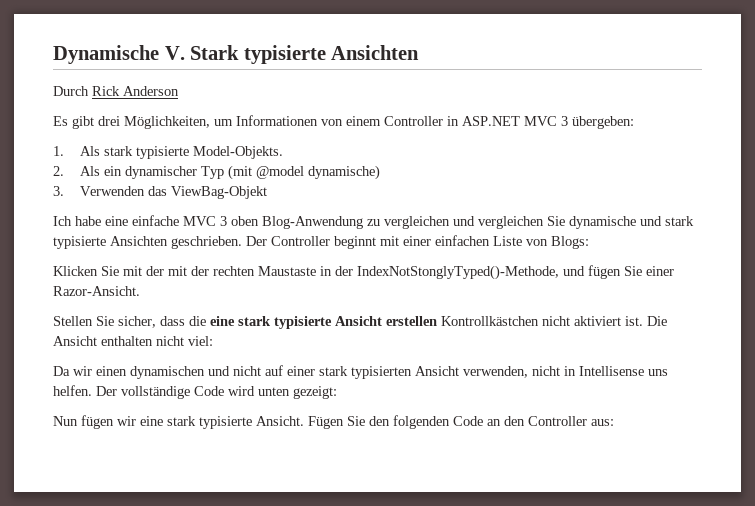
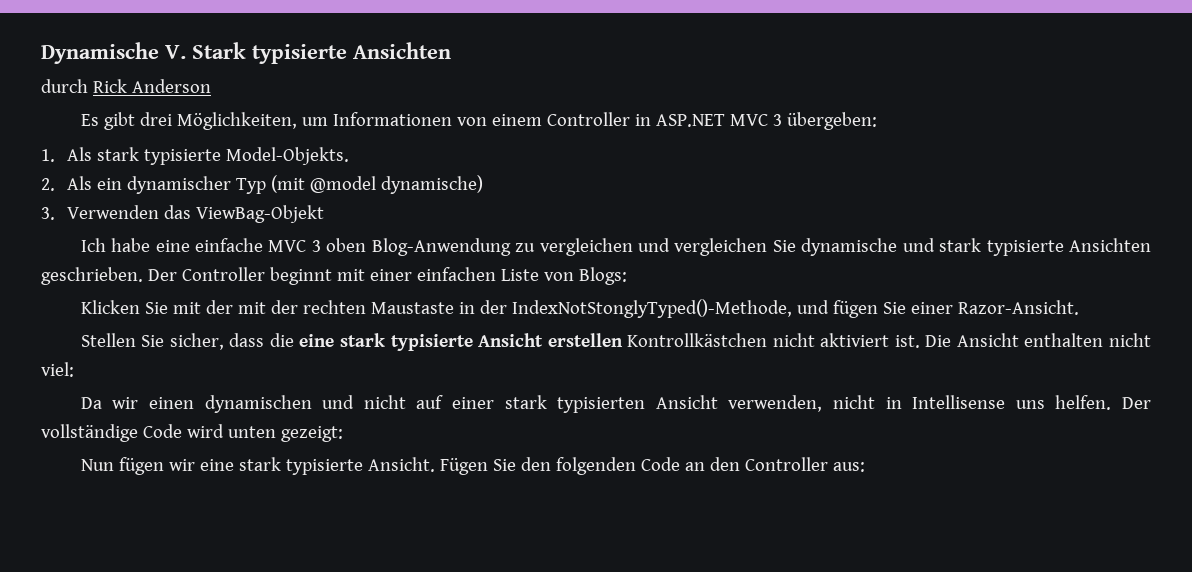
[53,86,89,96] Durch -> [41,79,88,93] durch

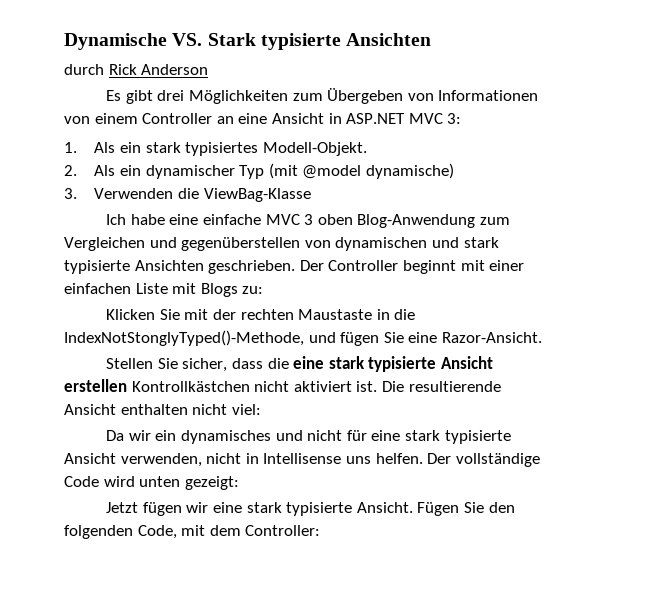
[165,45,186,59] V. -> [172,33,203,46] VS.
[176,112,328,130] Möglichkeiten, um -> [189,88,434,104] Möglichkeiten zum Übergeben von
(630, 119) none -> [216,113,324,124] an eine Ansicht
[772,112,877,130] 3 übergeben: -> [447,113,462,124] 3:
[97,147,350,165] stark typisierte Model-Objekts. -> [119,142,367,156] ein stark typisiertes Modell-Objekt.
[164,205,325,223] das ViewBag-Objekt -> [177,188,311,202] die ViewBag-Klasse
[515,238,898,256] zu vergleichen und vergleichen Sie dynamische -> [480,217,511,225] [64,237,428,251] zum Vergleichen und gegenüberstellen von dynamischen
[543,267,627,285] von Blogs: -> [172,283,264,297] mit Blogs zu:
[237,300,298,314] mit der -> (237, 314) none
[479,300,507,314] der -> [394,309,416,320] die
[910,302,953,314] einer -> [408,332,438,343] eine
(952, 341) none -> [408,381,501,392] resultierende
[148,395,646,413] einen dynamischen und nicht auf einer stark typisierten -> [155,430,511,444] ein dynamisches und nicht für eine stark typisierte
[80,459,114,471] Nun -> [106,502,139,513] Jetzt
[640,457,865,472] Code an den Controller aus: -> [137,525,321,539] Code, mit dem Controller:

